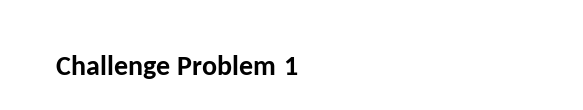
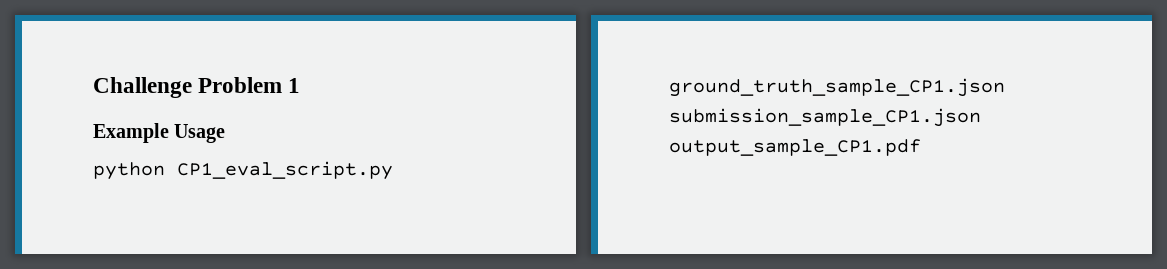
(298, 66) none -> [93,123,226,143] [93,161,393,180] [669,78,1005,97] [669,108,981,127] [669,139,921,156] // Example Usage // python CP1_eval_script.py ground_truth_sample_CP1.json submission_sample_CP1.json output_sample_CP1.pdf

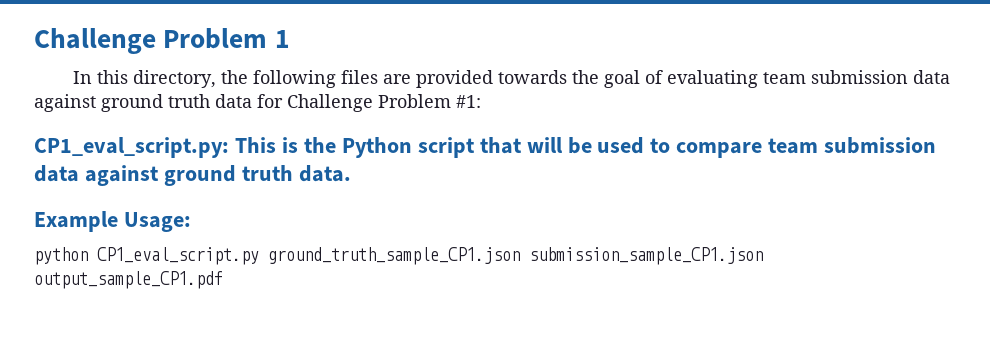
(301, 85) none -> [72,70,950,88] [34,94,481,112] [34,137,937,158] [34,165,351,186] // In this directory, the following files are provided towards the goal of evaluating team submission data against ground truth data for Challenge Problem #1: // CP1_eval_script.py: This is the Python script that will be used to compare team submission data against ground truth data.
[174,124,226,143] Usage -> [123,212,191,232] Usage:

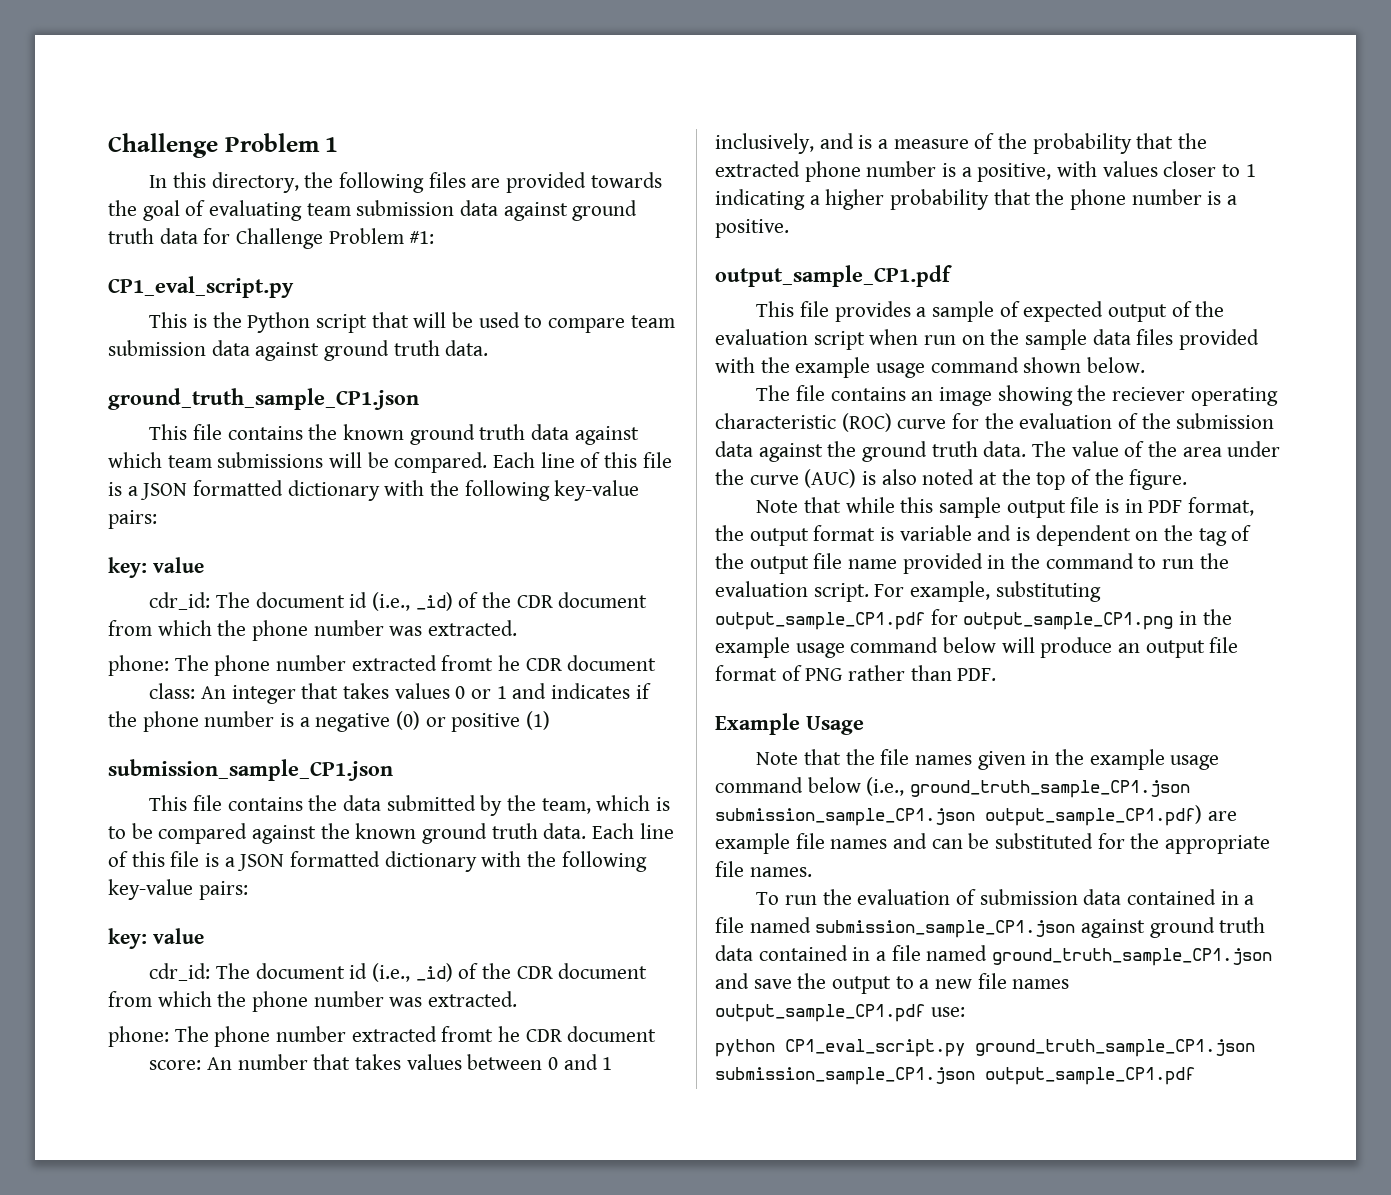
[34,137,229,158] CP1_eval_script.py: -> [108,276,294,298] CP1_eval_script.py //
[34,211,191,232] Example Usage: -> [108,388,419,410] [149,424,639,445] [108,452,672,473] [108,480,640,501] [108,510,157,529] [108,557,204,578] [149,592,648,611] [108,620,518,641] [108,655,657,676] [149,683,651,704] [108,711,551,732] [108,759,393,781] [149,795,670,816] [108,823,674,844] [108,851,647,872] [108,879,248,900] [108,928,204,949] [149,963,648,982] [108,991,518,1012] [108,1026,657,1047] [149,1054,613,1070] [715,133,1208,154] [715,161,1256,182] [715,189,1238,210] [715,219,789,238] [715,265,952,287] [756,301,1225,322] [715,329,1260,350] [715,357,1146,378] [756,385,1278,406] [715,413,1275,432] [715,441,1281,462] [715,469,1188,490] [756,497,1254,518] [715,525,1252,546] [715,553,1229,574] [715,581,1101,602] [715,609,1232,630] [715,637,1239,658] [715,665,997,681] [715,713,864,735] [756,749,1220,770] [715,777,1191,798] [715,805,1237,826] [715,833,1271,854] [715,861,812,877] [756,889,1255,905] [715,917,1266,938] [715,945,1273,966] [715,973,1070,994] [715,1004,965,1022] ground_truth_sample_CP1.json // This file contains the known ground truth data against which team submissions will be compared. Each line of this file is a JSON formatted dictionary with the following key-value pairs: // key: value // cdr_id: The document id (i.e., _id) of the CDR document from which the phone number was extracted. // phone: The phone number extracted fromt he CDR document // class: An integer that takes values 0 or 1 and indicates if the phone number is a negative (0) or positive (1) // submission_sample_CP1.json // This file contains the data submitted by the team, which is to be compared against the known ground truth data. Each line of this file is a JSON formatted dictionary with the following key-value pairs: // key: value // cdr_id: The document id (i.e., _id) of the CDR document from which the phone number was extracted. // phone: The phone number extracted fromt he CDR document // score: An number that takes values between 0 and 1 inclusively, and is a measure of the probability that the extracted phone number is a positive, with values closer to 1 indicating a higher probability that the phone number is a positive. // output_sample_CP1.pdf // This file provides a sample of expected output of the evaluation script when run on the sample data files provided with the example usage command shown below. // The file contains an image showing the reciever operating characteristic (ROC) curve for the evaluation of the submission data against the ground truth data. The value of the area under the curve (AUC) is also noted at the top of the figure. // Note that while this sample output file is in PDF format, the output format is variable and is dependent on the tag of the output file name provided in the command to run the evaluation script. For example, substituting output_sample_CP1.pdf for output_sample_CP1.png in the example usage command below will produce an output file format of PNG rather than PDF. // Example Usage // Note that the file names given in the example usage command below (i.e., ground_truth_sample_CP1.json submission_sample_CP1.json output_sample_CP1.pdf) are example file names and can be substituted for the appropriate file names. // To run the evaluation of submission data contained in a file named submission_sample_CP1.json against ground truth data contained in a file named ground_truth_sample_CP1.json and save the output to a new file names output_sample_CP1.pdf use:

